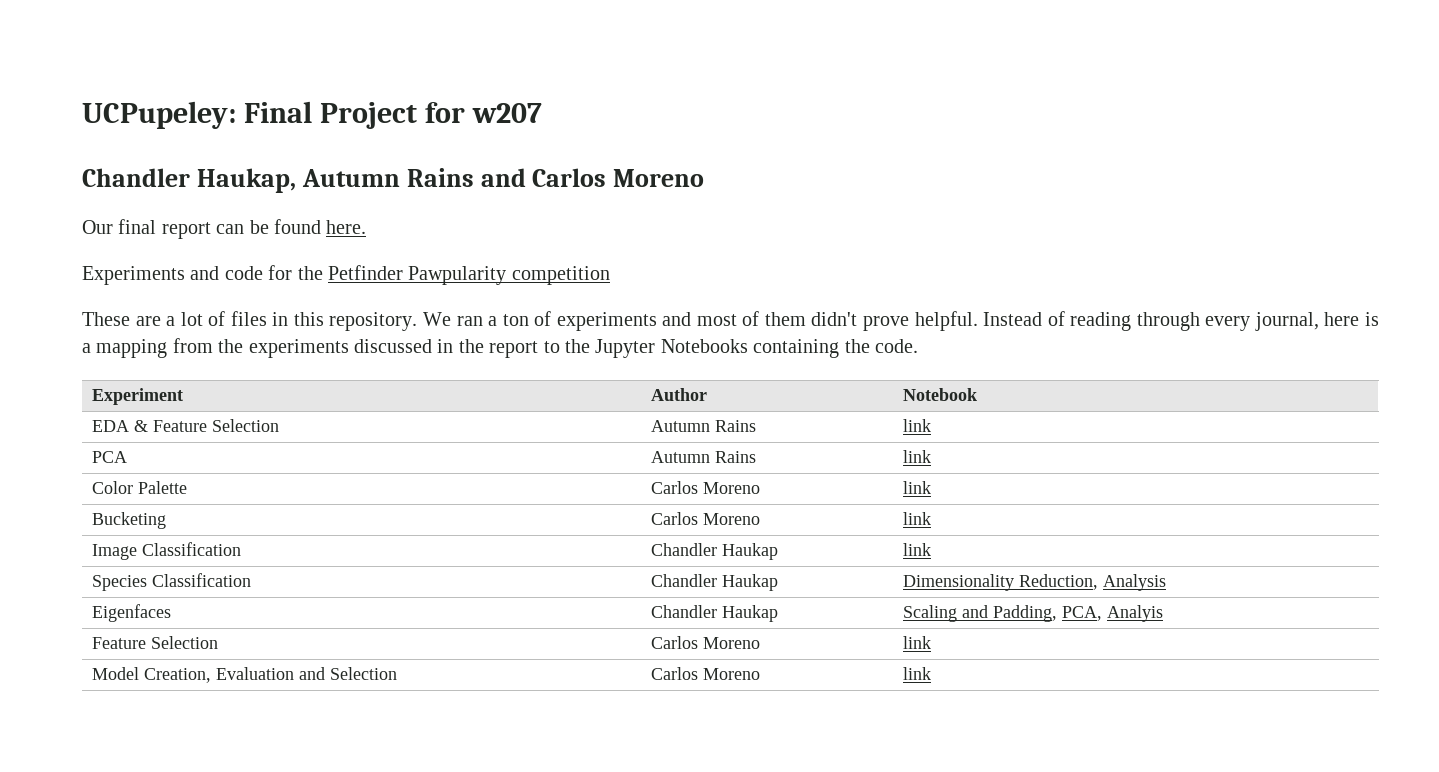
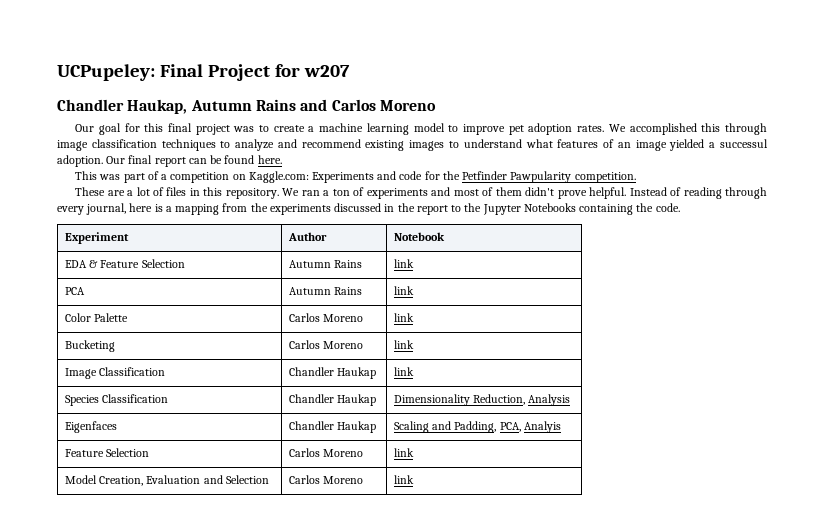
(113, 227) none -> [98,123,767,135] [57,139,769,151] [57,155,126,167] goal for this final project was to create a machine learning model to improve pet adoption rates. We accomplished this through image classification techniques to analyze and recommend existing images to understand what features of an image yielded a successul adoption. Our
(367, 227) none -> [75,171,309,183] This was part of a competition on Kaggle.com:
[511,266,610,285] competition -> [574,172,636,183] competition.

